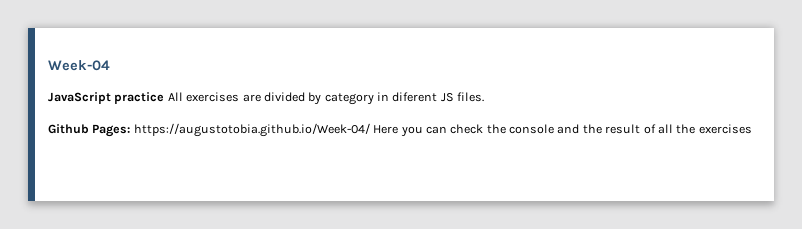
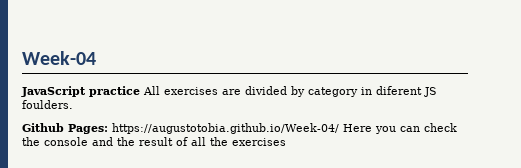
[457,92,485,102] files. -> [22,100,73,109] foulders.

